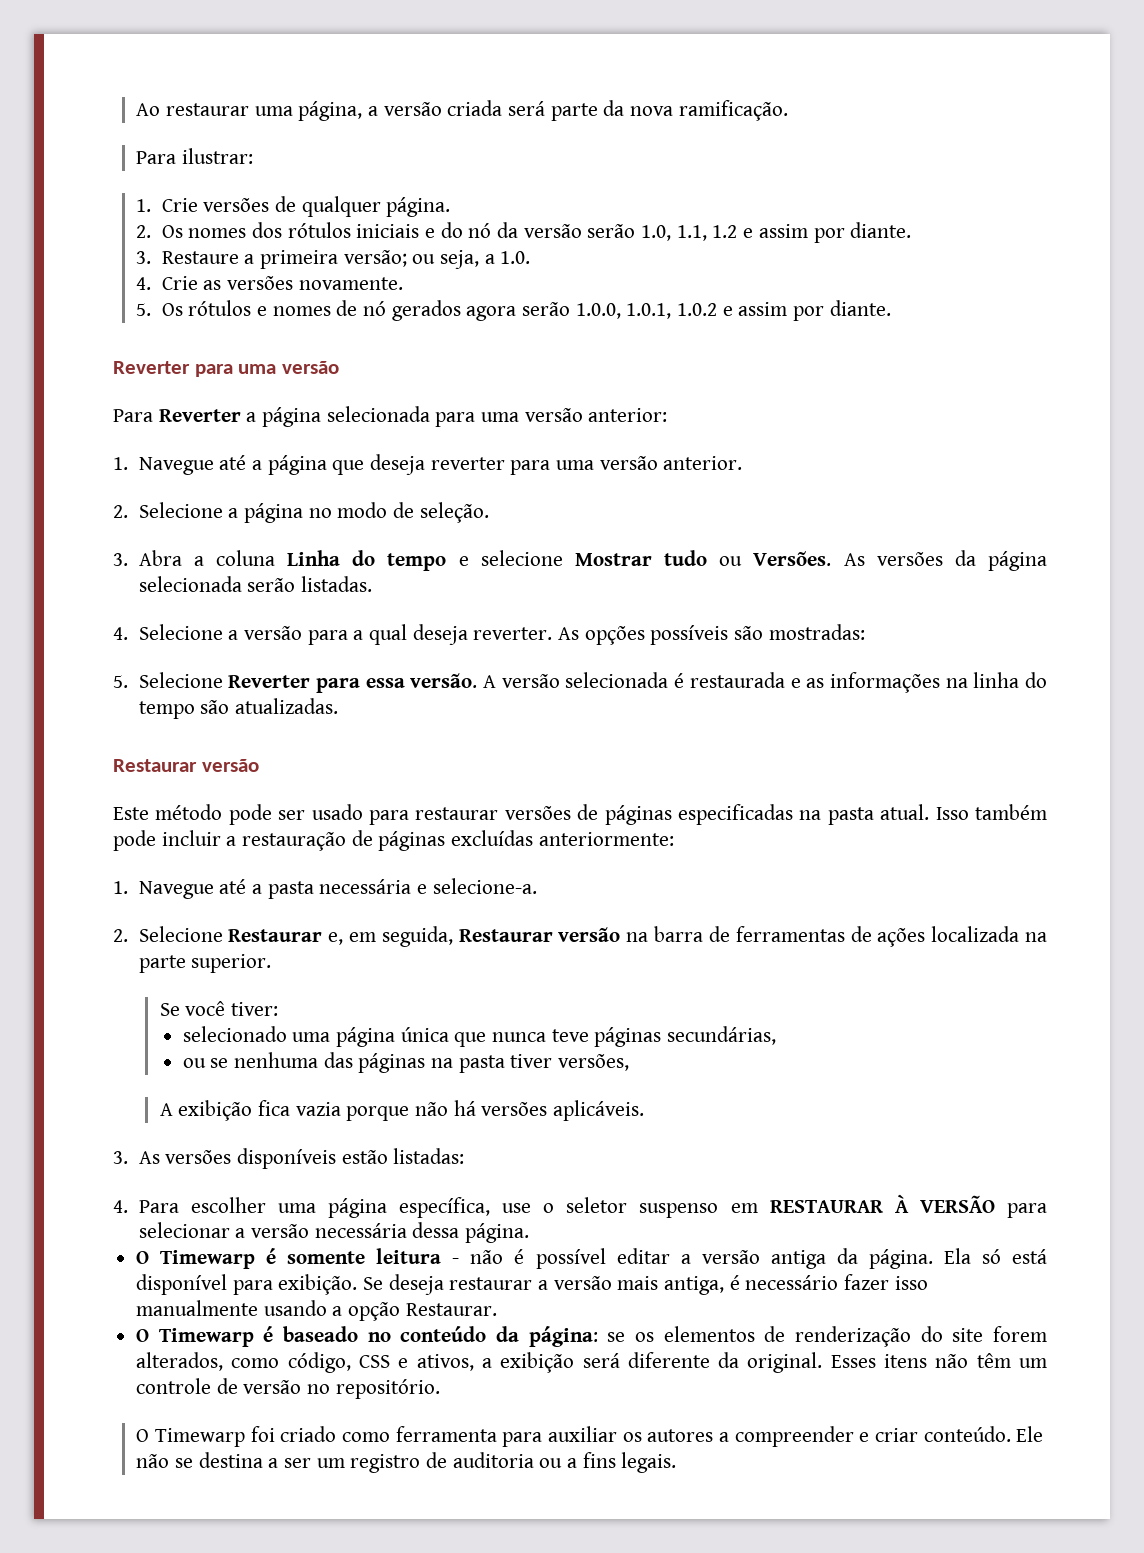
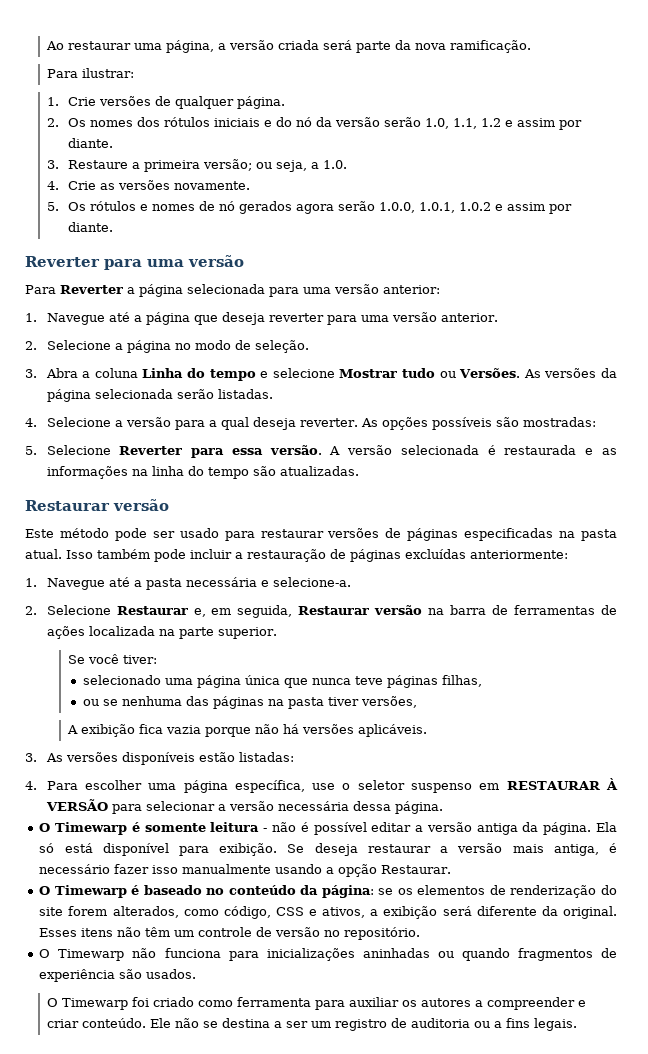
[667,1026,777,1045] secundárias, -> [441,675,482,687] filhas,
(440, 1389) none -> [39,948,617,961] [39,969,197,982] // O Timewarp não funciona para inicializações aninhadas ou quando fragmentos de experiência são usados.

